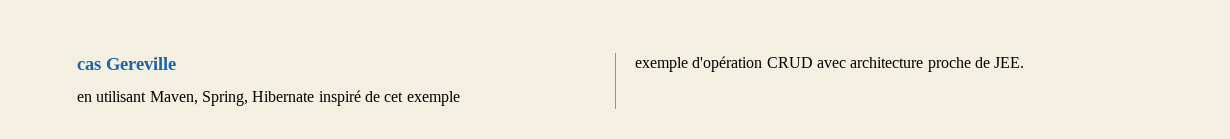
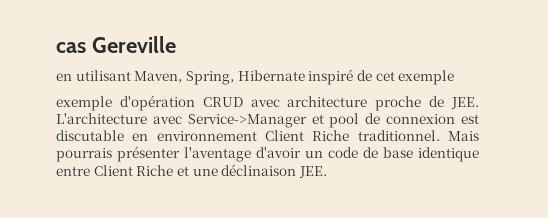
(1025, 62) none -> [56,113,479,128] [56,130,479,141] [56,146,479,162] [56,164,327,178] L'architecture avec Service->Manager et pool de connexion est discutable en environnement Client Riche traditionnel. Mais pourrais présenter l'aventage d'avoir un code de base identique entre Client Riche et une déclinaison JEE.

